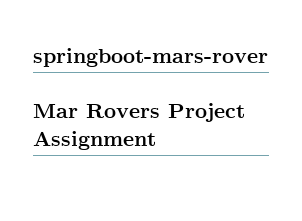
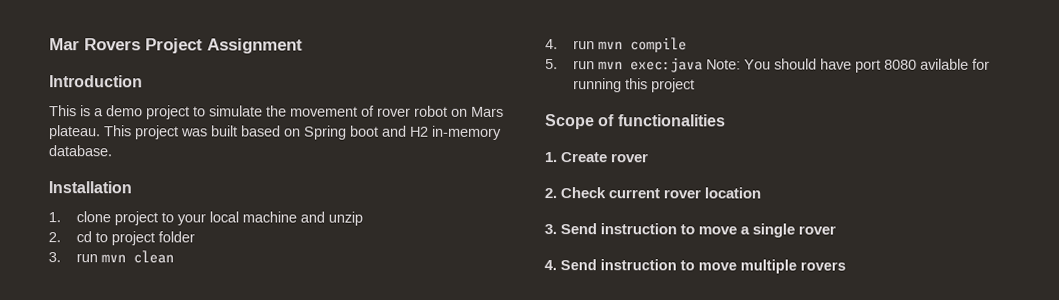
[33,48,268,67] springboot-mars-rover // -> (49, 44) none
(156, 140) none -> [49,75,143,88] [49,105,504,120] [49,125,502,140] [48,145,113,157] [48,181,132,194] [48,211,363,226] [48,231,195,246] [48,250,174,264] [545,37,687,53] [545,57,990,73] [572,78,695,93] [545,114,726,130] [544,152,649,163] [544,187,762,199] [544,223,837,238] [544,259,846,274] // Introduction // This is a demo project to simulate the movement of rover robot on Mars plateau. This project was built based on Spring boot and H2 in-memory database. // Installation // 1. clone project to your local machine and unzip // 2. cd to project folder // 3. run mvn clean // 4. run mvn compile // 5. run mvn exec:java Note: You should have port 8080 avilable for running this project // Scope of functionalities // 1. Create rover // 2. Check current rover location // 3. Send instruction to move a single rover // 4. Send instruction to move multiple rovers

